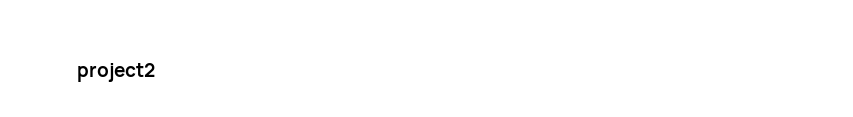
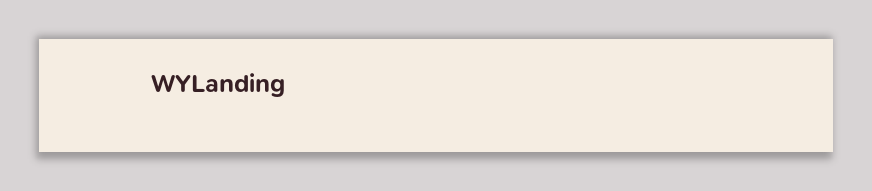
[77,63,155,82] project2 -> [151,73,285,97] WYLanding

